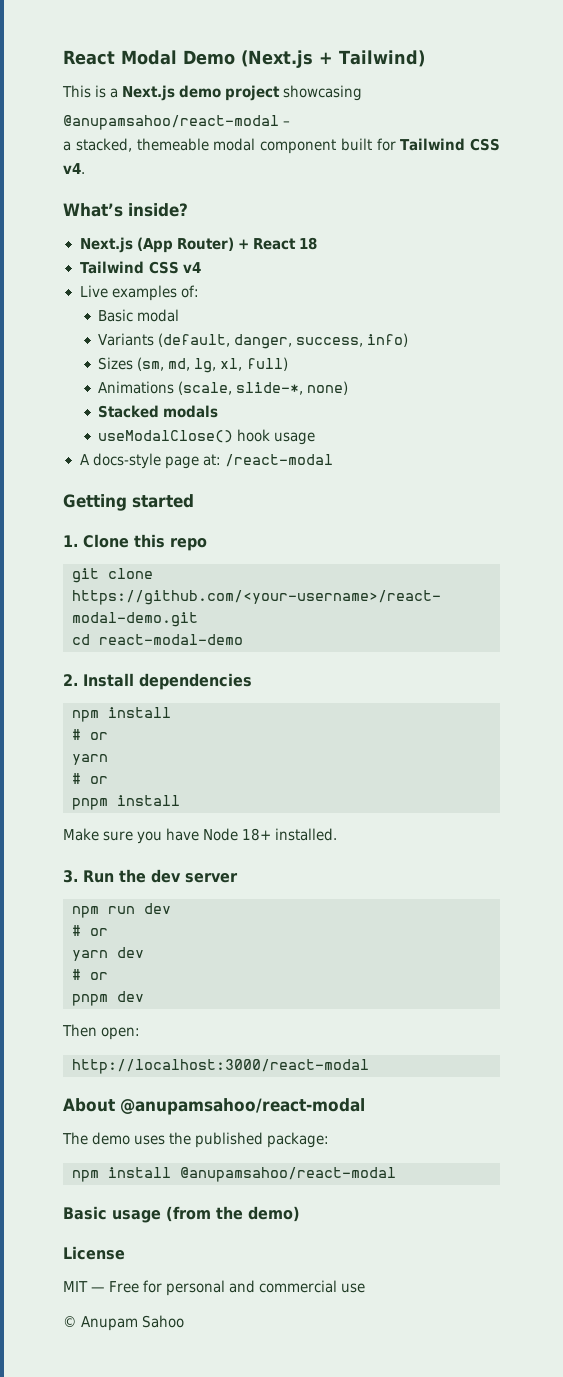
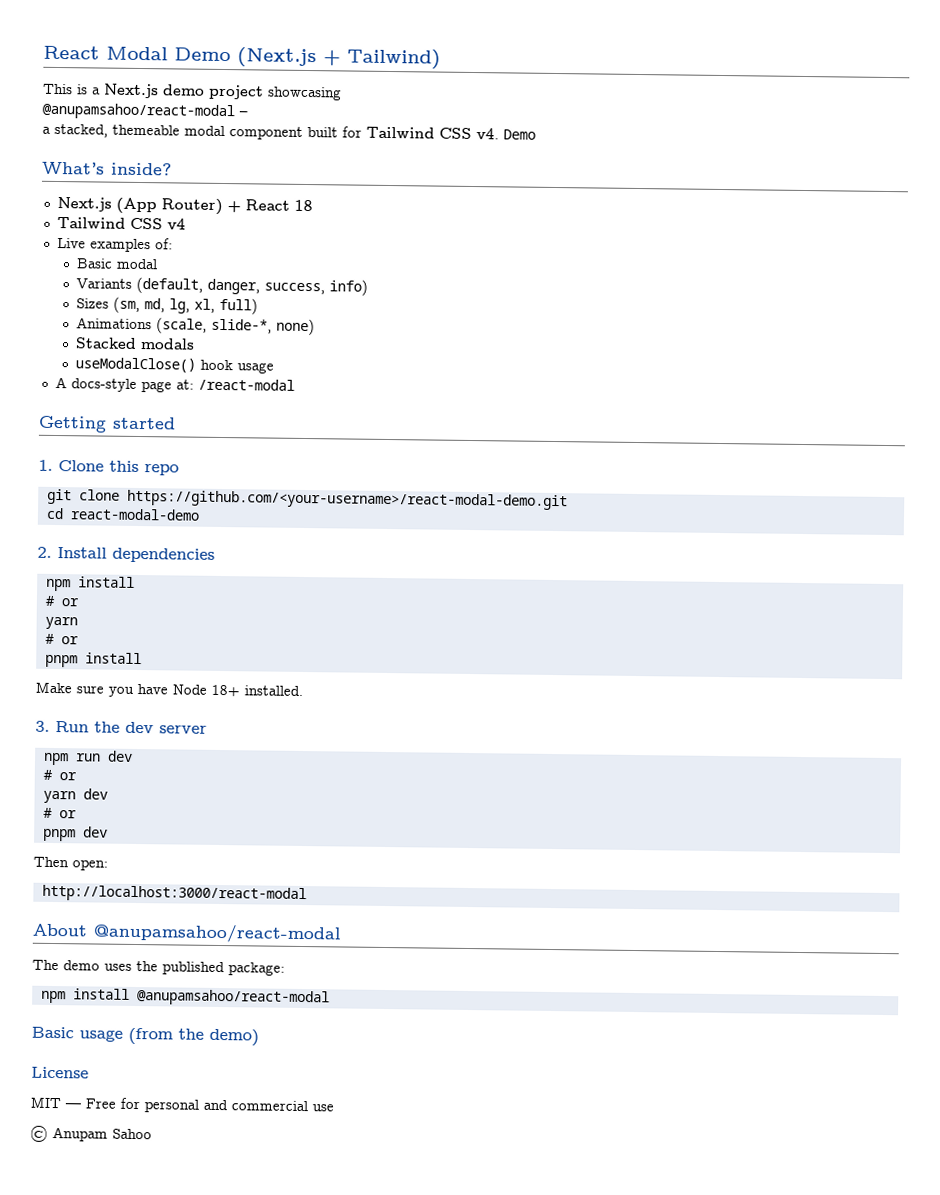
(85, 168) none -> [503,129,536,140] Demo

